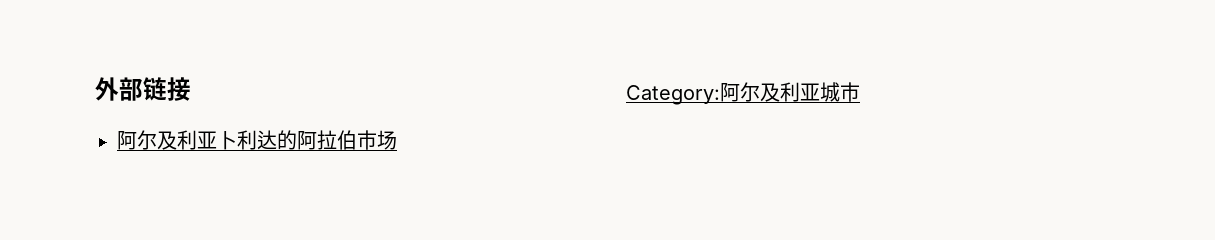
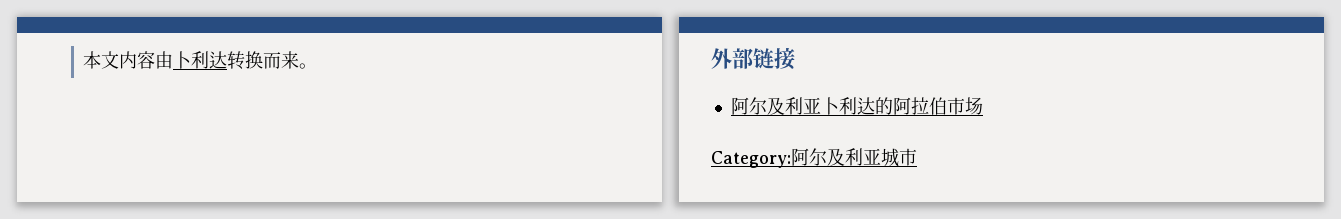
(95, 89) none -> [83,51,318,70] 本文内容由卜利达转换而来。 //

